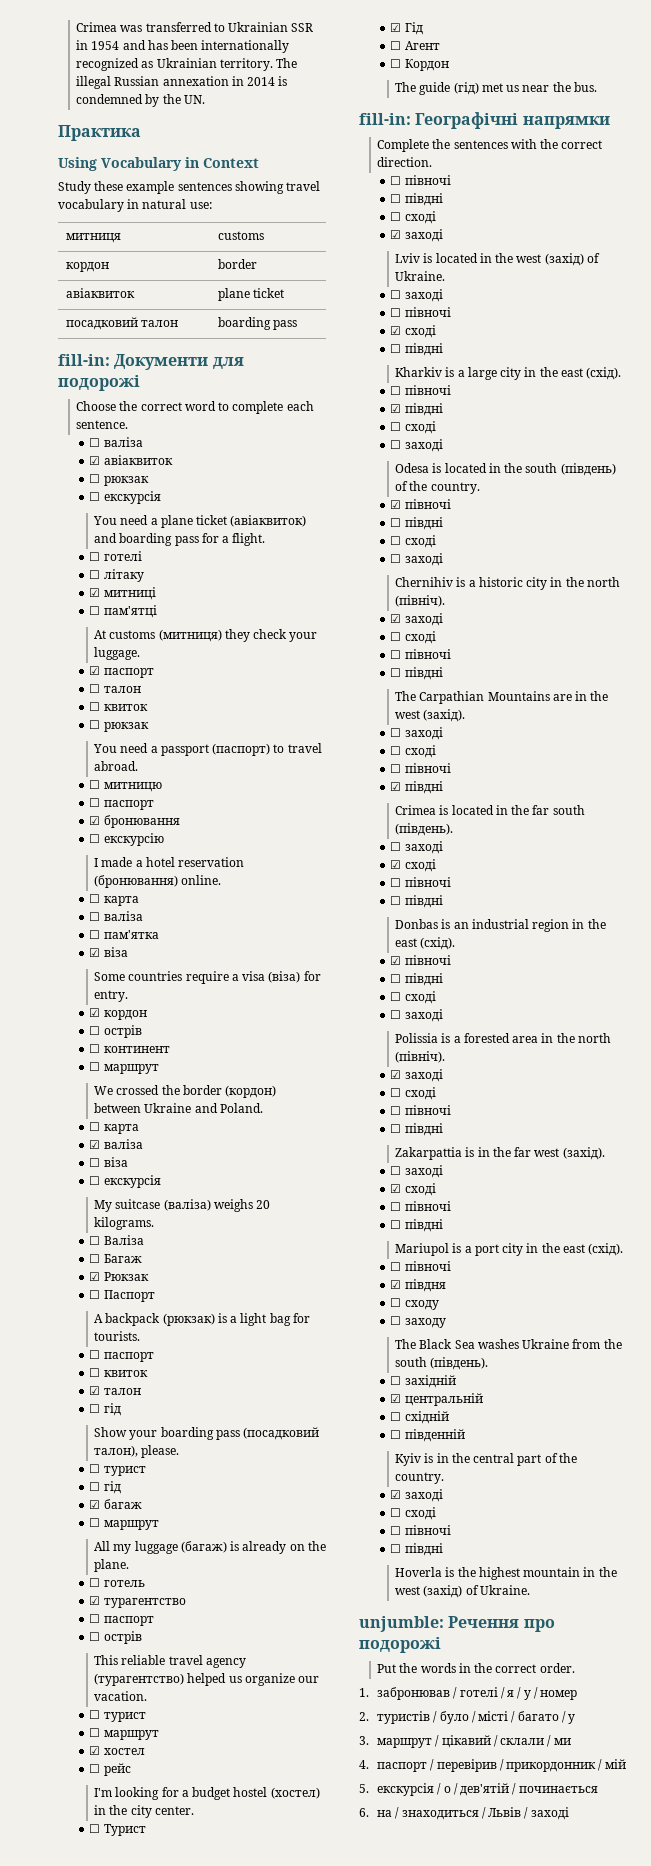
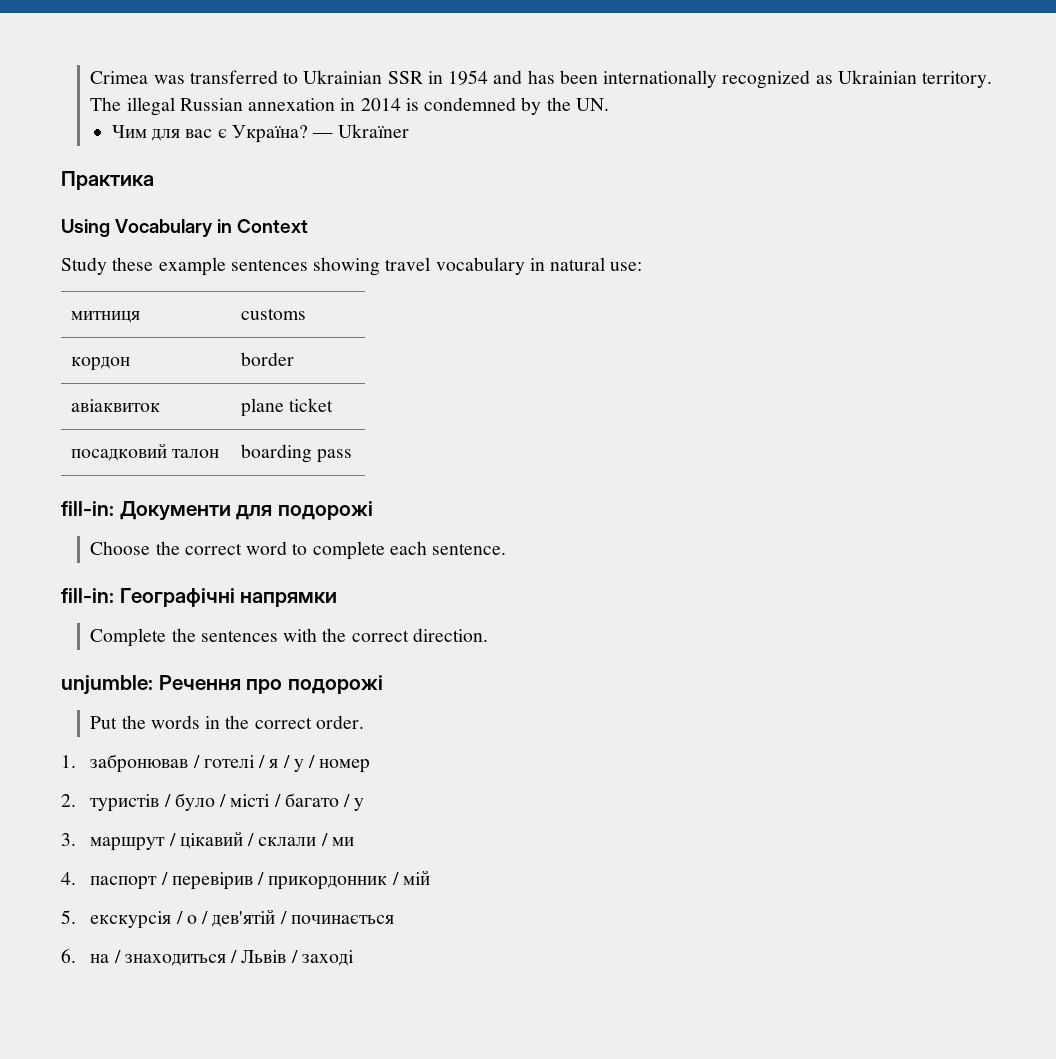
(205, 99) none -> [111,124,410,143] // Чим для вас є Україна? — Ukraїner
[89,437,143,447] [89,455,173,465] [89,474,149,486] [89,491,161,504] [93,515,307,528] [94,533,266,546] [89,551,142,561] [89,569,144,582] [89,587,156,600] [89,605,157,618] [94,629,318,642] [94,647,141,660] [89,666,154,678] [89,684,141,693] [89,702,148,711] [89,720,149,732] [93,743,322,756] [94,761,139,771] [89,780,162,792] [89,798,154,810] [89,815,180,828] [89,833,164,846] [94,857,245,867] [94,875,222,888] [89,894,139,906] [89,911,143,921] [89,930,159,939] [89,947,128,957] [94,971,321,984] [94,990,129,1002] [89,1008,147,1020] [89,1025,142,1038] [89,1044,170,1053] [89,1062,159,1074] [94,1085,277,1098] [94,1103,263,1113] [89,1122,139,1134] [89,1139,143,1149] [89,1157,128,1167] [89,1175,161,1188] [94,1199,271,1212] [94,1217,155,1230] [89,1235,144,1245] [89,1254,142,1263] [89,1272,149,1281] [89,1290,155,1302] [94,1313,310,1326] [94,1331,141,1341] [89,1350,154,1362] [89,1368,148,1377] [89,1386,141,1395] [89,1403,121,1416] [94,1427,320,1440] [94,1445,180,1458] [89,1464,146,1476] [89,1481,121,1494] [89,1499,142,1509] [89,1518,159,1530] [94,1541,326,1554] [94,1559,130,1572] [89,1578,145,1587] [89,1596,186,1608] [89,1614,154,1626] [89,1631,142,1644] [94,1655,246,1668] [94,1673,320,1686] [94,1691,148,1701] [89,1710,146,1722] [89,1728,159,1740] [89,1746,145,1755] [89,1763,131,1776] [94,1787,320,1800] [94,1805,194,1818] [89,1824,146,1836] [390,22,423,35] [390,41,440,50] [390,59,449,71] [395,82,597,95] // ☐ валіза // ☑ авіаквиток // ☐ рюкзак // ☐ екскурсія // You need a plane ticket (авіаквиток) and boarding pass for a flight. // ☐ готелі // ☐ літаку // ☑ митниці // ☐ пам'ятці // At customs (митниця) they check your luggage. // ☑ паспорт // ☐ талон // ☐ квиток // ☐ рюкзак // You need a passport (паспорт) to travel abroad. // ☐ митницю // ☐ паспорт // ☑ бронювання // ☐ екскурсію // I made a hotel reservation (бронювання) online. // ☐ карта // ☐ валіза // ☐ пам'ятка // ☑ віза // Some countries require a visa (віза) for entry. // ☑ кордон // ☐ острів // ☐ континент // ☐ маршрут // We crossed the border (кордон) between Ukraine and Poland. // ☐ карта // ☑ валіза // ☐ віза // ☐ екскурсія // My suitcase (валіза) weighs 20 kilograms. // ☐ Валіза // ☐ Багаж // ☑ Рюкзак // ☐ Паспорт // A backpack (рюкзак) is a light bag for tourists. // ☐ паспорт // ☐ квиток // ☑ талон // ☐ гід // Show your boarding pass (посадковий талон), please. // ☐ турист // ☐ гід // ☑ багаж // ☐ маршрут // All my luggage (багаж) is already on the plane. // ☐ готель // ☑ турагентство // ☐ паспорт // ☐ острів // This reliable travel agency (турагентство) helped us organize our vacation. // ☐ турист // ☐ маршрут // ☑ хостел // ☐ рейс // I'm looking for a budget hostel (хостел) in the city center. // ☐ Турист // ☑ Гід // ☐ Агент // ☐ Кордон // The guide (гід) met us near the bus. -> (507, 549) none
[390,175,451,185] [390,193,443,206] [390,211,436,224] [390,229,443,242] [395,253,600,266] [395,271,446,281] [390,289,443,302] [390,307,451,317] [390,325,436,338] [390,343,443,356] [395,367,622,380] [390,385,451,395] [390,403,443,416] [390,421,436,434] [390,439,443,452] [395,463,616,476] [395,481,480,494] [390,499,451,509] [390,517,443,530] [390,535,436,548] [390,553,443,566] [395,577,620,590] [395,595,446,607] [390,613,443,626] [390,631,436,644] [390,649,451,659] [390,667,443,680] [395,691,609,704] [395,709,466,722] [390,727,443,740] [390,745,436,758] [390,763,451,773] [390,781,443,794] [395,805,585,815] [395,823,454,836] [390,841,443,854] [390,859,436,872] [390,877,451,887] [390,895,443,908] [395,919,606,932] [395,937,456,950] [390,955,451,965] [390,973,443,986] [390,991,436,1004] [390,1009,443,1022] [395,1033,611,1043] [395,1051,446,1063] [390,1069,443,1082] [390,1087,436,1100] [390,1105,451,1115] [390,1123,443,1136] [395,1147,605,1160] [390,1165,443,1178] [390,1183,436,1196] [390,1201,451,1211] [390,1219,443,1232] [395,1243,624,1256] [390,1261,451,1271] [390,1279,446,1292] [390,1298,439,1310] [390,1316,446,1328] [395,1339,622,1349] [395,1357,489,1370] [390,1375,456,1388] [390,1393,483,1406] [390,1411,449,1424] [390,1429,465,1442] [395,1453,577,1466] [395,1472,445,1484] [390,1489,443,1502] [390,1507,436,1520] [390,1525,451,1535] [390,1543,443,1556] [395,1567,617,1580] [395,1585,530,1598] // ☐ півночі // ☐ півдні // ☐ сході // ☑ заході // Lviv is located in the west (захід) of Ukraine. // ☐ заході // ☐ півночі // ☑ сході // ☐ півдні // Kharkiv is a large city in the east (схід). // ☐ півночі // ☑ півдні // ☐ сході // ☐ заході // Odesa is located in the south (південь) of the country. // ☑ півночі // ☐ півдні // ☐ сході // ☐ заході // Chernihiv is a historic city in the north (північ). // ☑ заході // ☐ сході // ☐ півночі // ☐ півдні // The Carpathian Mountains are in the west (захід). // ☐ заході // ☐ сході // ☐ півночі // ☑ півдні // Crimea is located in the far south (південь). // ☐ заході // ☑ сході // ☐ півночі // ☐ півдні // Donbas is an industrial region in the east (схід). // ☑ півночі // ☐ півдні // ☐ сході // ☐ заході // Polissia is a forested area in the north (північ). // ☑ заході // ☐ сході // ☐ півночі // ☐ півдні // Zakarpattia is in the far west (захід). // ☐ заході // ☑ сході // ☐ півночі // ☐ півдні // Mariupol is a port city in the east (схід). // ☐ півночі // ☑ півдня // ☐ сходу // ☐ заходу // The Black Sea washes Ukraine from the south (південь). // ☐ західній // ☑ центральній // ☐ східній // ☐ південній // Kyiv is in the central part of the country. // ☑ заході // ☐ сході // ☐ півночі // ☐ півдні // Hoverla is the highest mountain in the west (захід) of Ukraine. -> (488, 635) none

